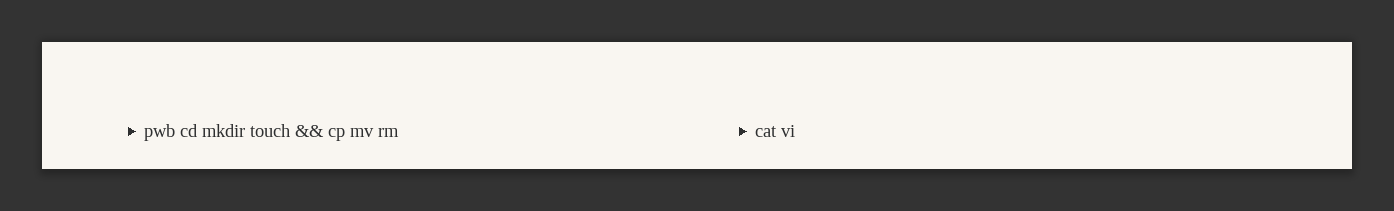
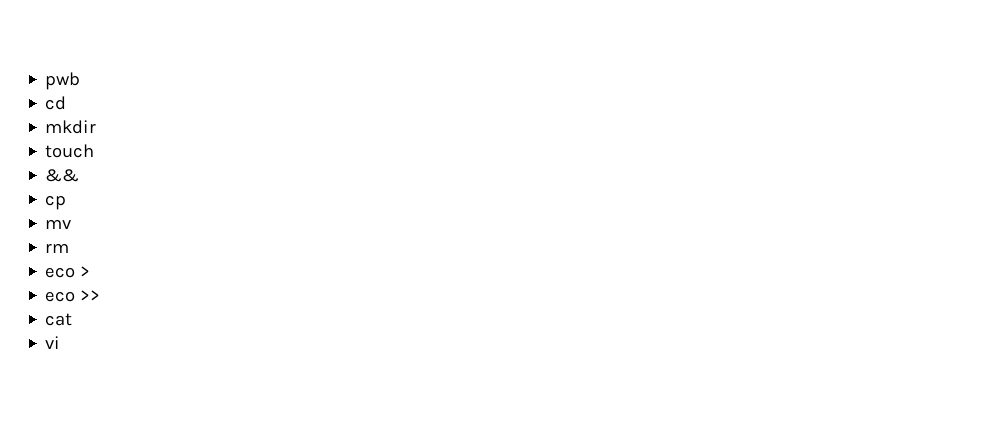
(176, 132) none -> (81, 81) //
(199, 130) none -> (67, 103) //
(246, 130) none -> (97, 127) //
(291, 130) none -> (95, 151) //
(325, 131) none -> (80, 175) //
(346, 134) none -> (67, 202) //
(375, 132) none -> (72, 224) //
(400, 132) none -> [45,266,91,278] [45,290,101,302] // eco > // eco >>
(778, 131) none -> (73, 319) //

